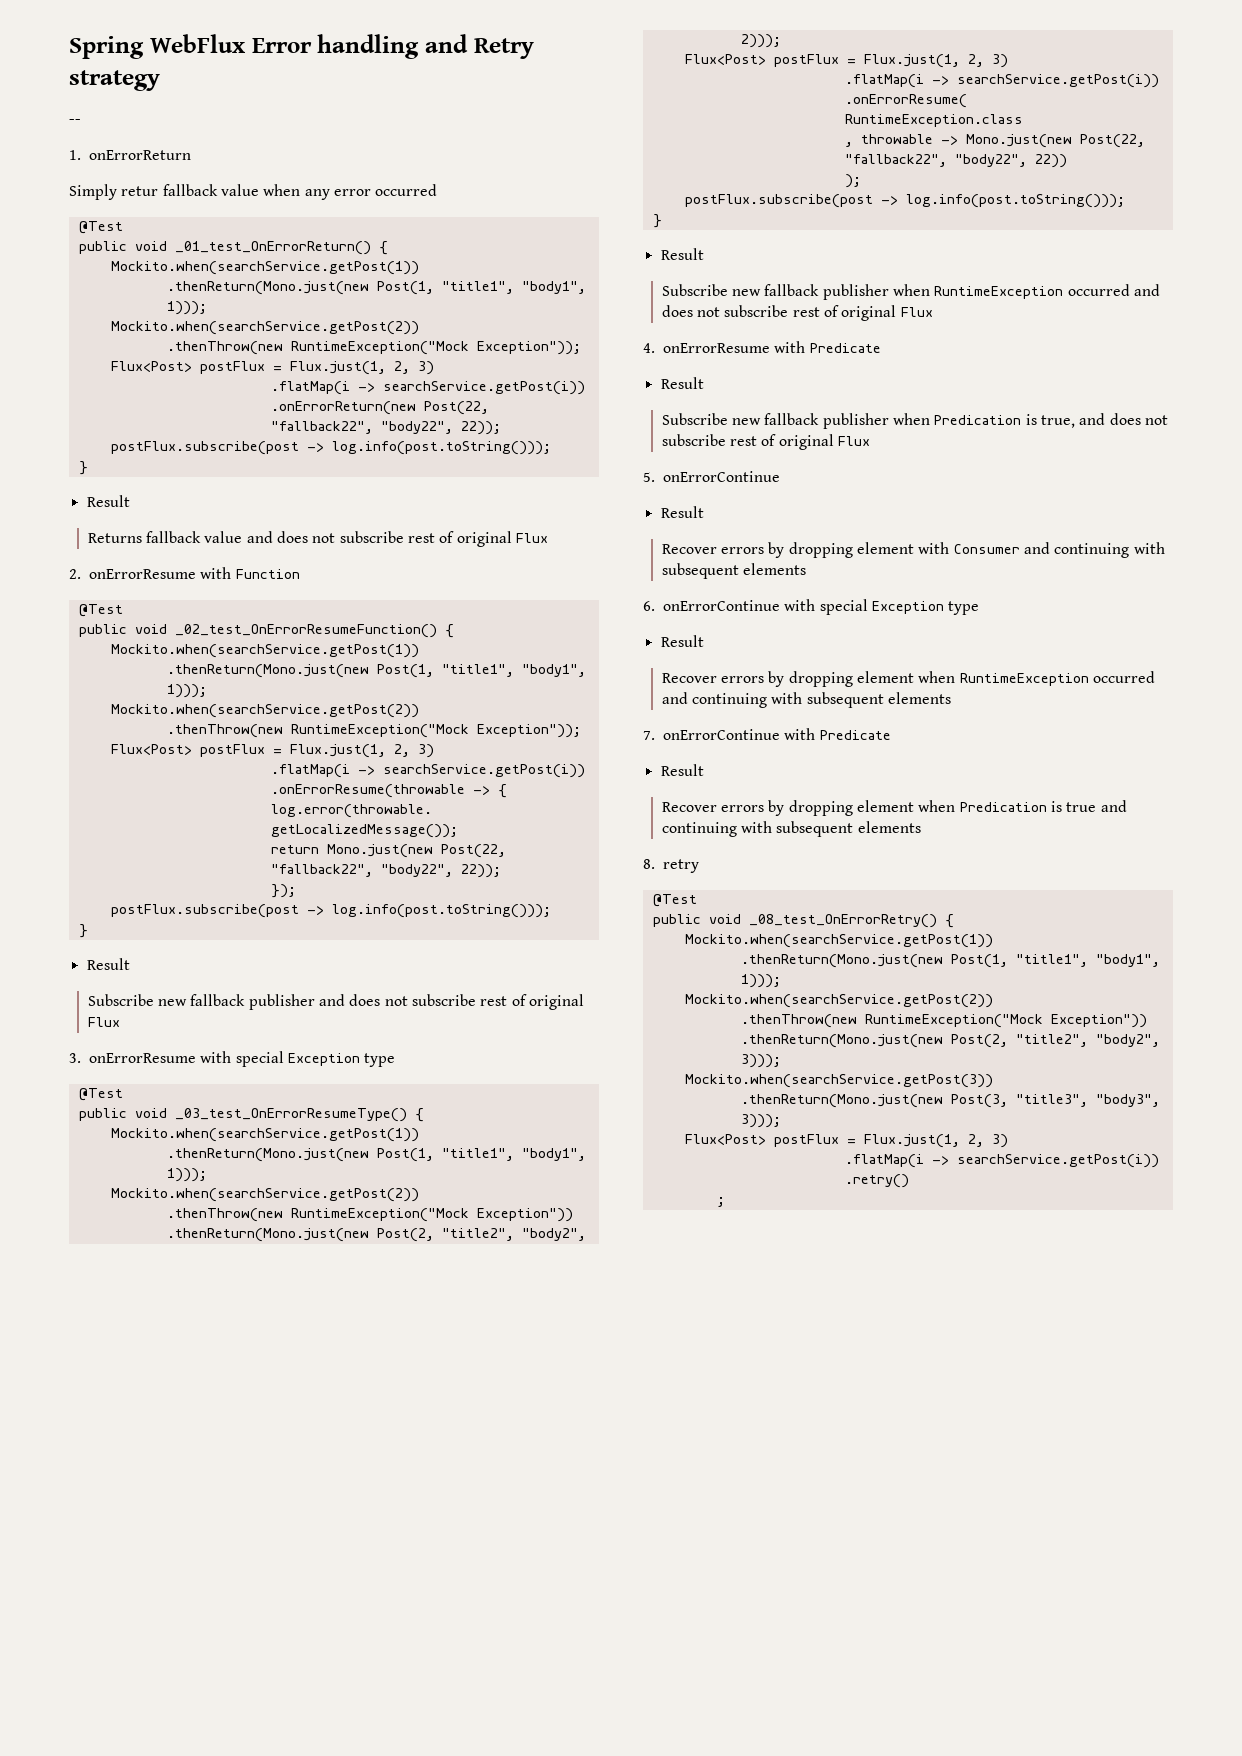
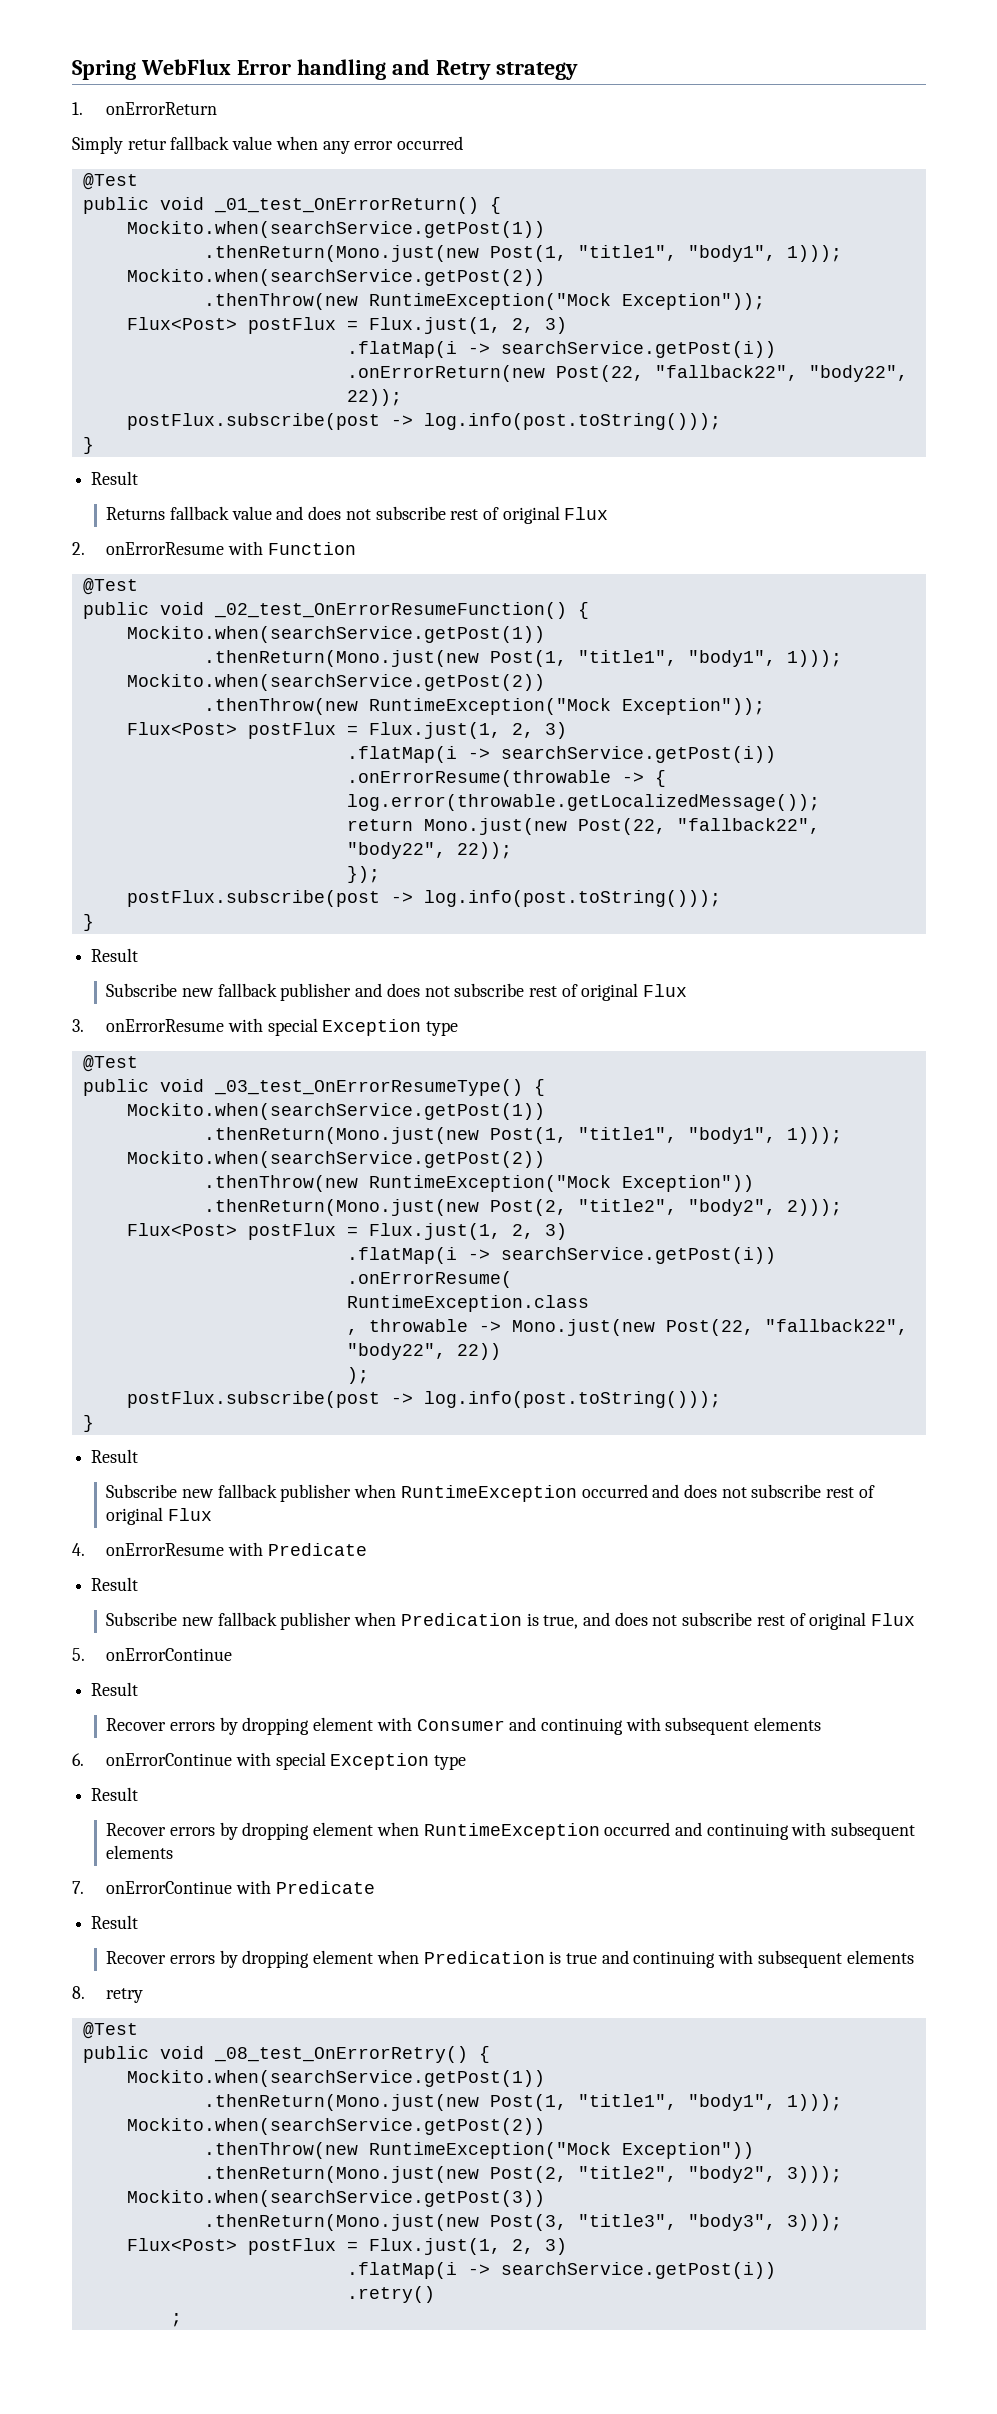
[69,119,81,124] // -- -> (578, 71) none

